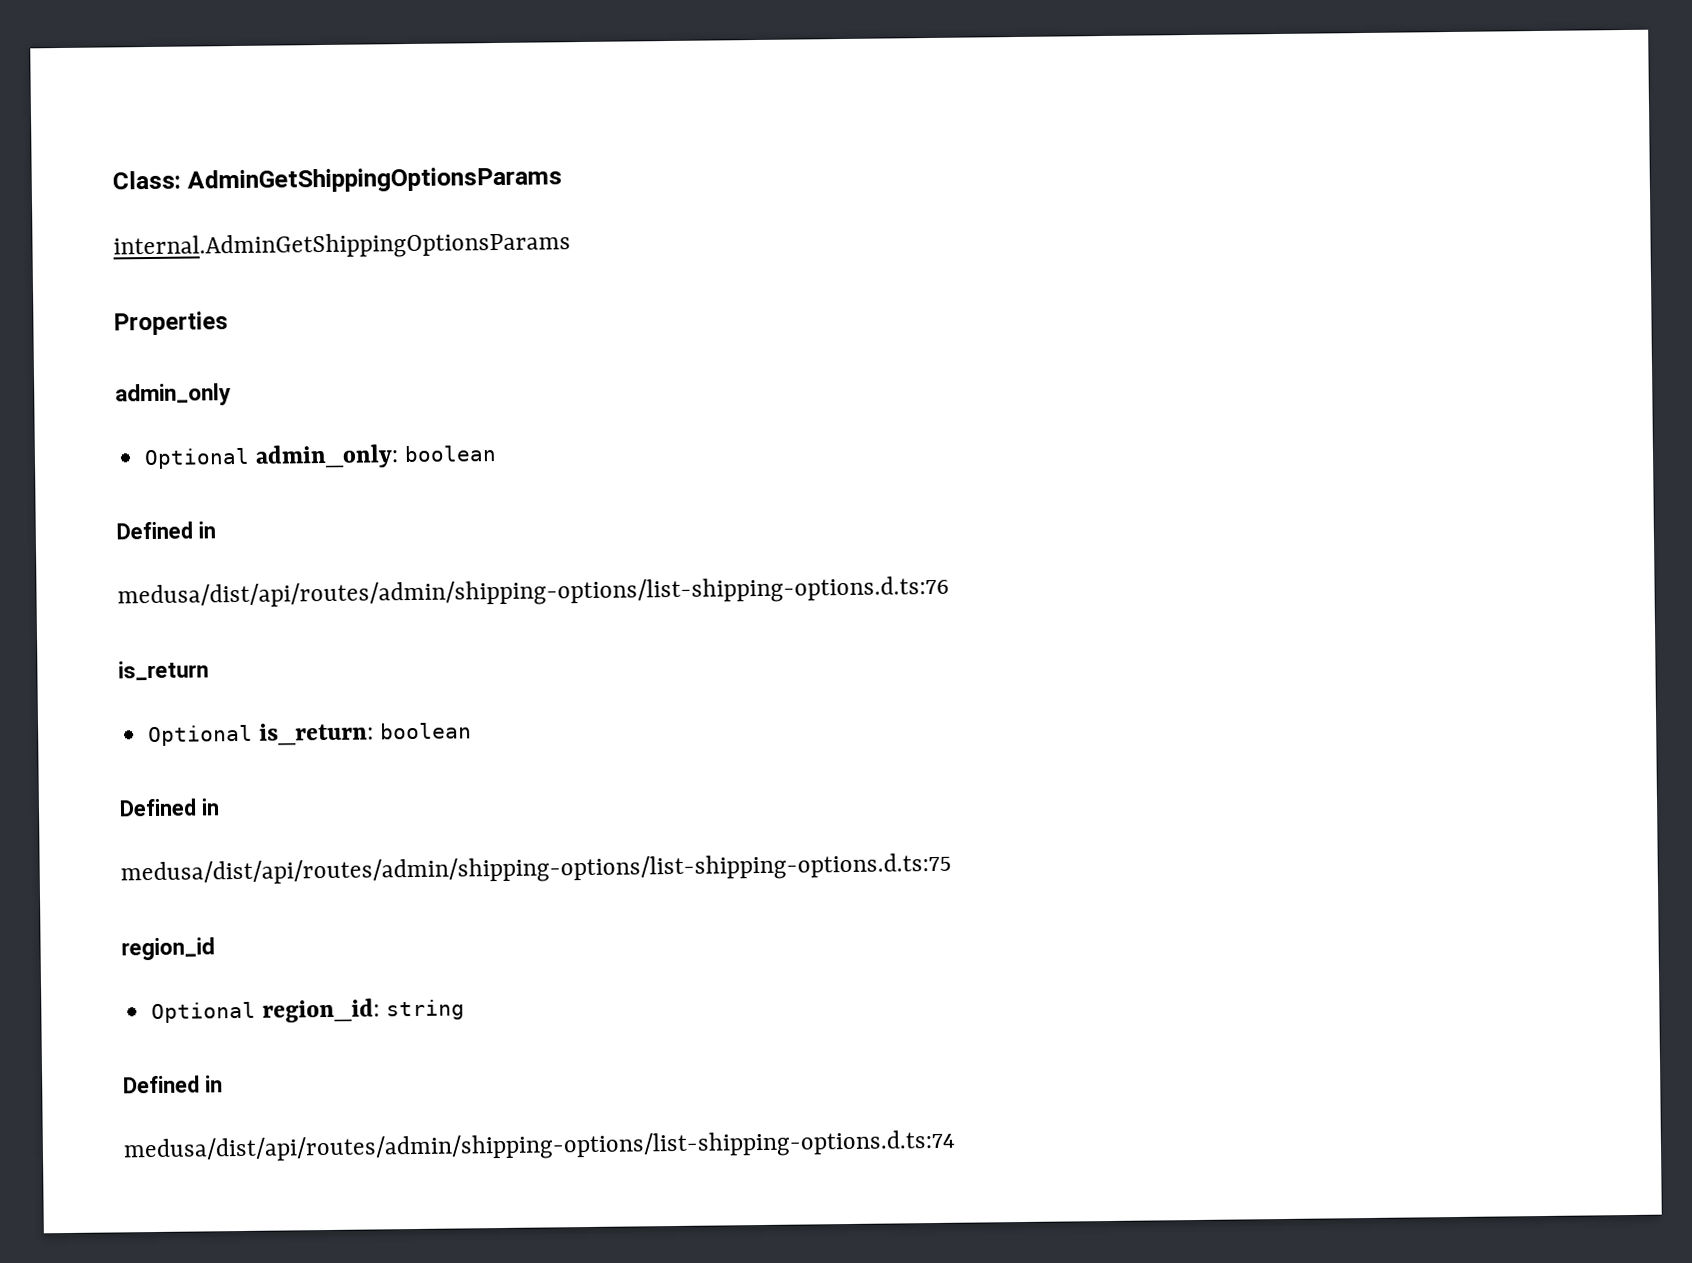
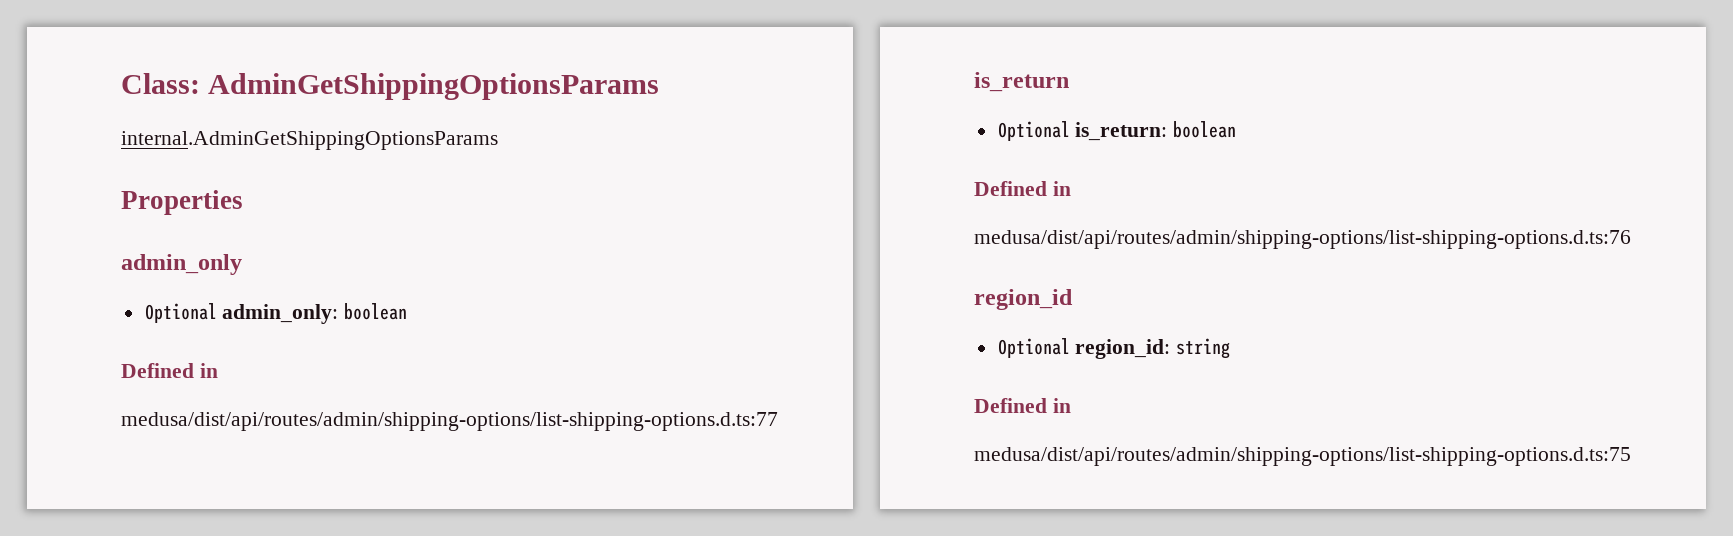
[117,575,949,610] medusa/dist/api/routes/admin/shipping-options/list-shipping-options.d.ts:76 -> [121,412,778,431] medusa/dist/api/routes/admin/shipping-options/list-shipping-options.d.ts:77
[120,852,952,887] medusa/dist/api/routes/admin/shipping-options/list-shipping-options.d.ts:75 -> [974,230,1631,249] medusa/dist/api/routes/admin/shipping-options/list-shipping-options.d.ts:76
[123,1129,956,1164] medusa/dist/api/routes/admin/shipping-options/list-shipping-options.d.ts:74 -> [974,447,1631,466] medusa/dist/api/routes/admin/shipping-options/list-shipping-options.d.ts:75

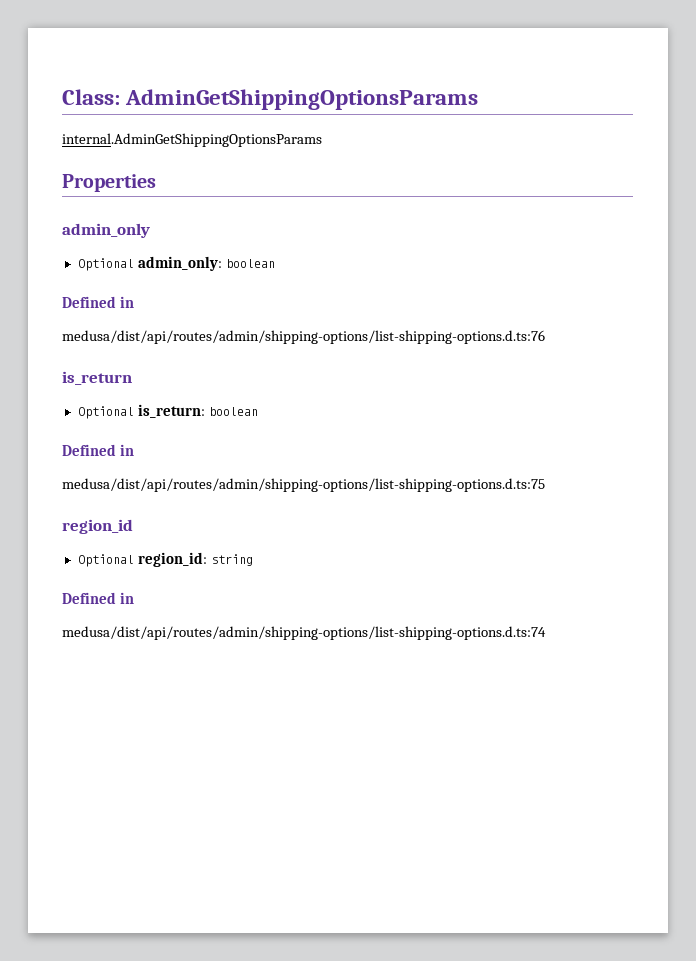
[121,412,778,431] medusa/dist/api/routes/admin/shipping-options/list-shipping-options.d.ts:77 -> [62,330,545,344] medusa/dist/api/routes/admin/shipping-options/list-shipping-options.d.ts:76
[974,230,1631,249] medusa/dist/api/routes/admin/shipping-options/list-shipping-options.d.ts:76 -> [62,478,545,492] medusa/dist/api/routes/admin/shipping-options/list-shipping-options.d.ts:75
[974,447,1631,466] medusa/dist/api/routes/admin/shipping-options/list-shipping-options.d.ts:75 -> [62,626,546,640] medusa/dist/api/routes/admin/shipping-options/list-shipping-options.d.ts:74

